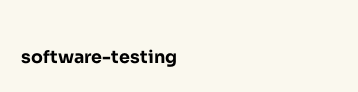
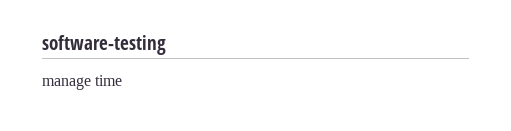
(177, 58) none -> [42,75,123,90] // manage time

